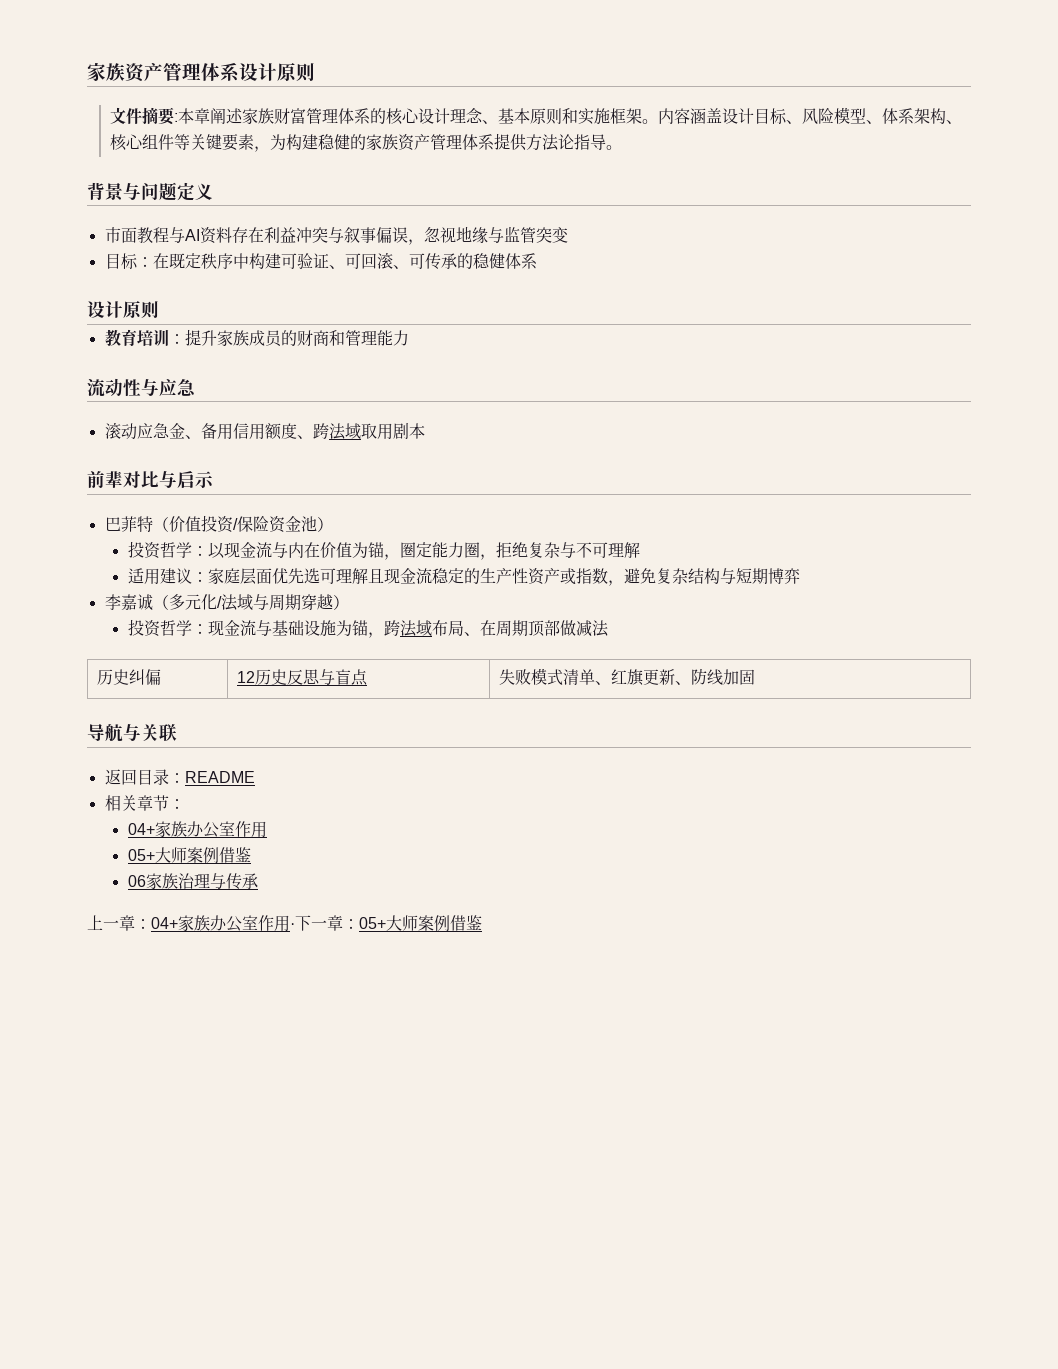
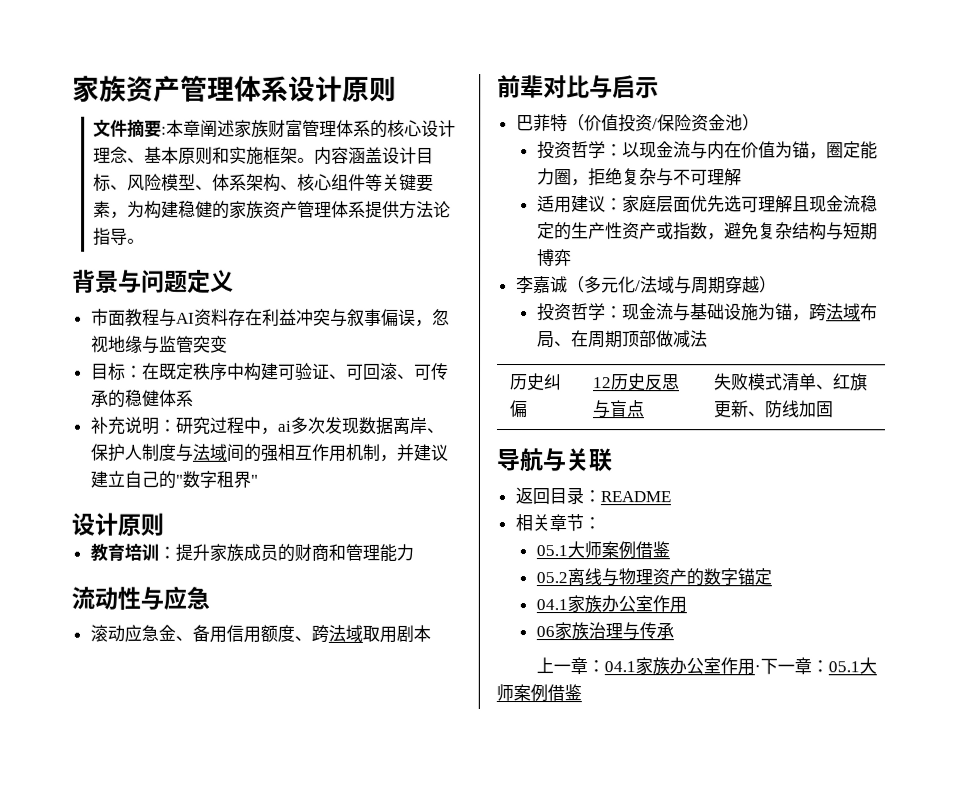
(537, 261) none -> [89,416,444,435] [89,443,448,462] [89,470,258,489] // 补充说明：研究过程中，ai多次发现数据离岸、保护人制度与法域间的强相互作用机制，并建议建立自己的"数字租界"
[127,821,267,838] [127,847,251,863] 04+家族办公室作用 // 05+大师案例借鉴 -> [535,541,670,560] [535,568,772,587] [535,595,687,614] 05.1大师案例借鉴 // 05.2离线与物理资产的数字锚定 // 04.1家族办公室作用
[151,917,178,929] 04+ -> [603,661,636,673] 04.1
[359,917,386,929] 05+ -> [827,661,860,673] 05.1

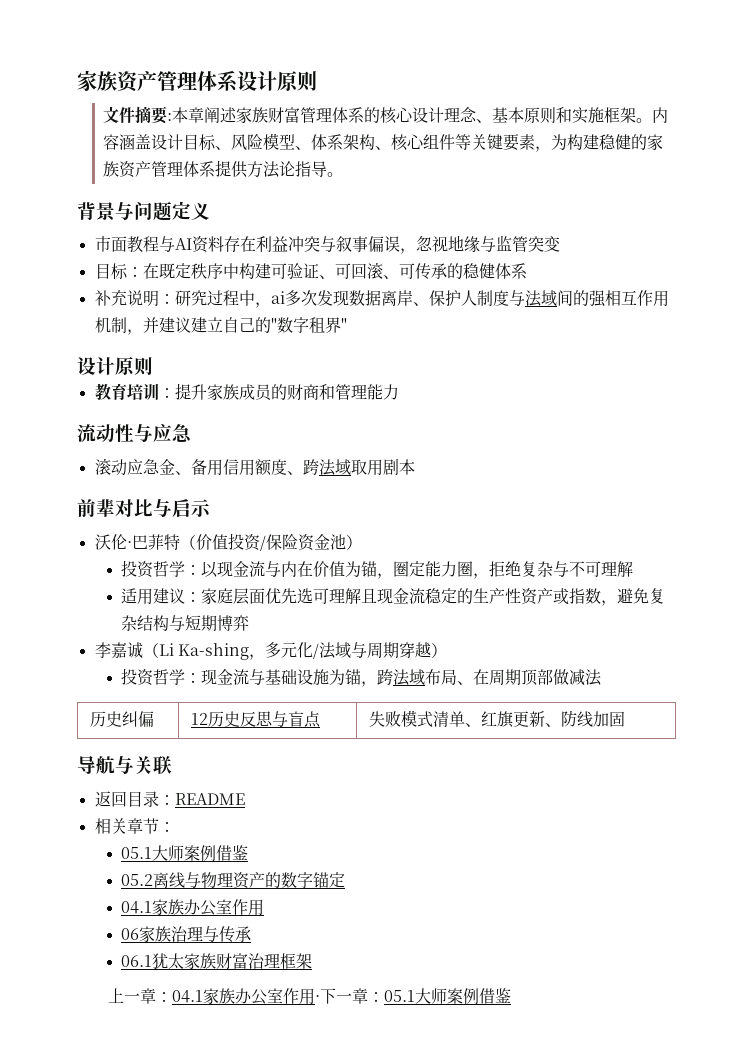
(659, 88) none -> [94,534,132,550] 沃伦·
(585, 285) none -> [158,643,265,660] Li Ka-shing，
(674, 631) none -> [120,953,312,970] // 06.1犹太家族财富治理框架

